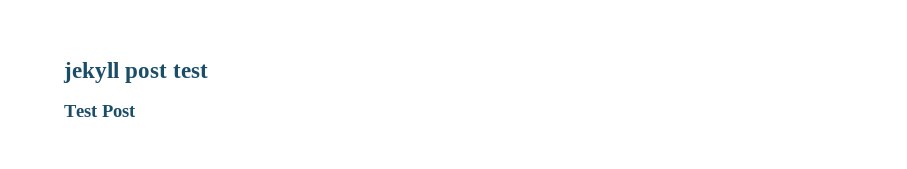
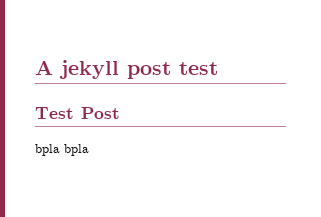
(63, 72) none -> [35,60,53,75] A
(136, 111) none -> [35,144,89,156] // bpla bpla

